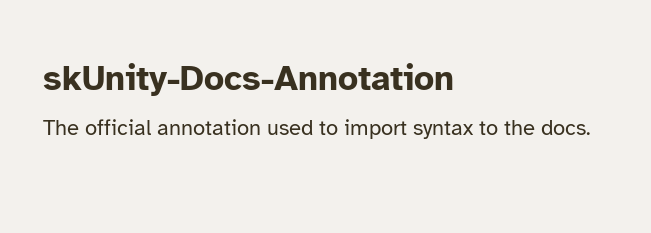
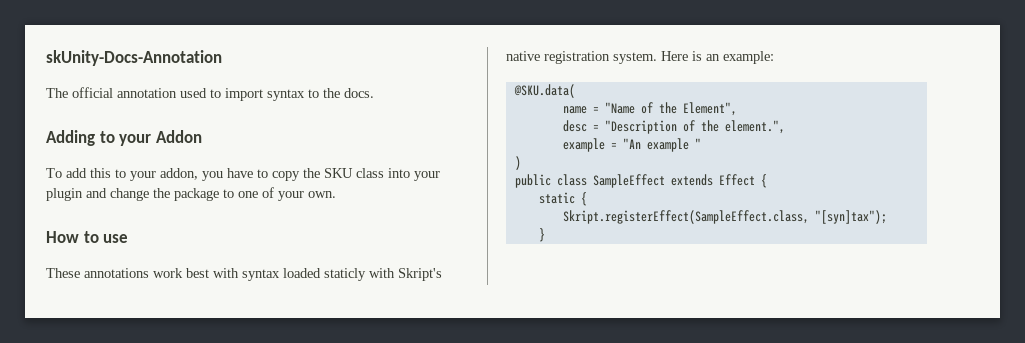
(591, 127) none -> [46,130,202,146] [46,168,440,181] [46,187,336,201] [46,231,129,243] [46,268,442,281] [506,51,774,64] [513,84,575,98] [562,102,737,116] [562,120,785,134] [562,138,701,152] [514,156,521,170] [514,174,767,188] [538,192,587,206] [562,210,887,224] [538,228,545,242] // Adding to your Addon // To add this to your addon, you have to copy the SKU class into your plugin and change the package to one of your own. // How to use // These annotations work best with syntax loaded staticly with Skript's native registration system. Here is an example: // @SKU.data( // name = "Name of the Element", // desc = "Description of the element.", // example = "An example " // ) // public class SampleEffect extends Effect { // static { // Skript.registerEffect(SampleEffect.class, "[syn]tax"); // }

